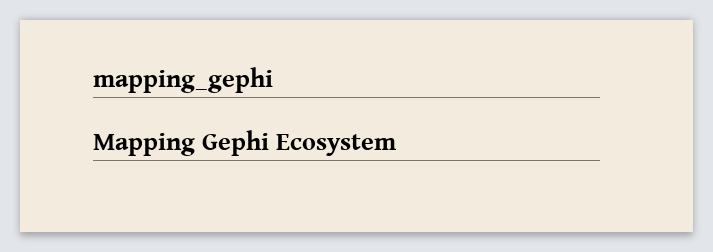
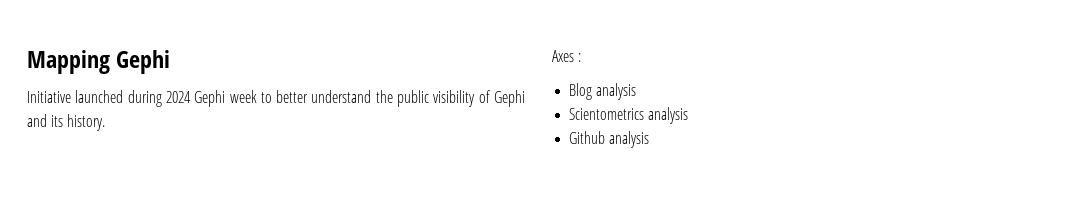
[93,67,273,93] mapping_gephi // -> (27, 62) none
[276,134,398,156] Ecosystem -> [27,90,525,107] [27,114,106,131] [552,50,582,62] [569,83,637,100] [569,107,689,124] [569,131,650,148] // Initiative launched during 2024 Gephi week to better understand the public visibility of Gephi and its history. // Axes : // Blog analysis // Scientometrics analysis // Github analysis

